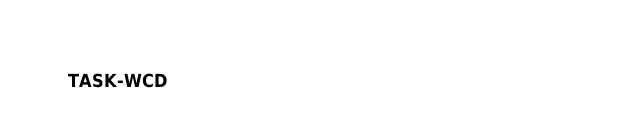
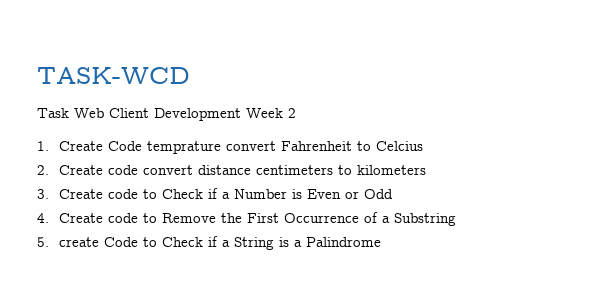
(167, 80) none -> [37,108,296,121] [37,141,423,154] [37,165,426,175] [37,188,393,199] [37,212,456,226] [37,236,381,250] // Task Web Client Development Week 2 // 1. Create Code temprature convert Fahrenheit to Celcius // 2. Create code convert distance centimeters to kilometers // 3. Create code to Check if a Number is Even or Odd // 4. Create code to Remove the First Occurrence of a Substring // 5. create Code to Check if a String is a Palindrome

